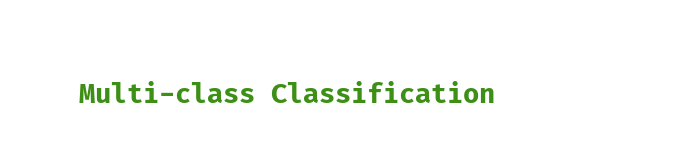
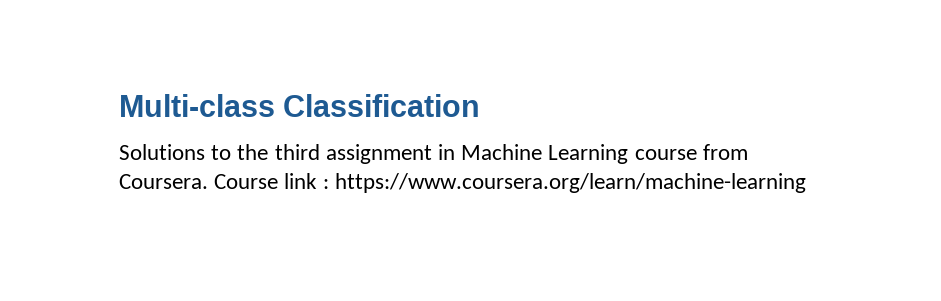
(495, 92) none -> [119,144,748,164] [119,173,806,193] // Solutions to the third assignment in Machine Learning course from Coursera. Course link : https://www.coursera.org/learn/machine-learning

